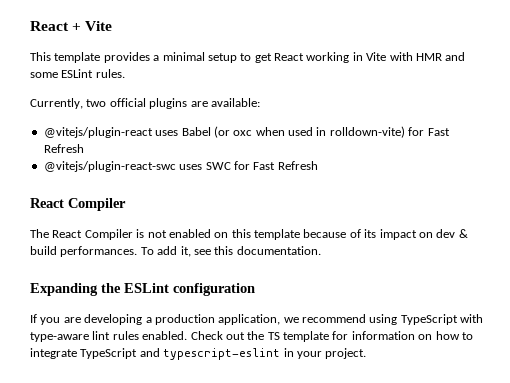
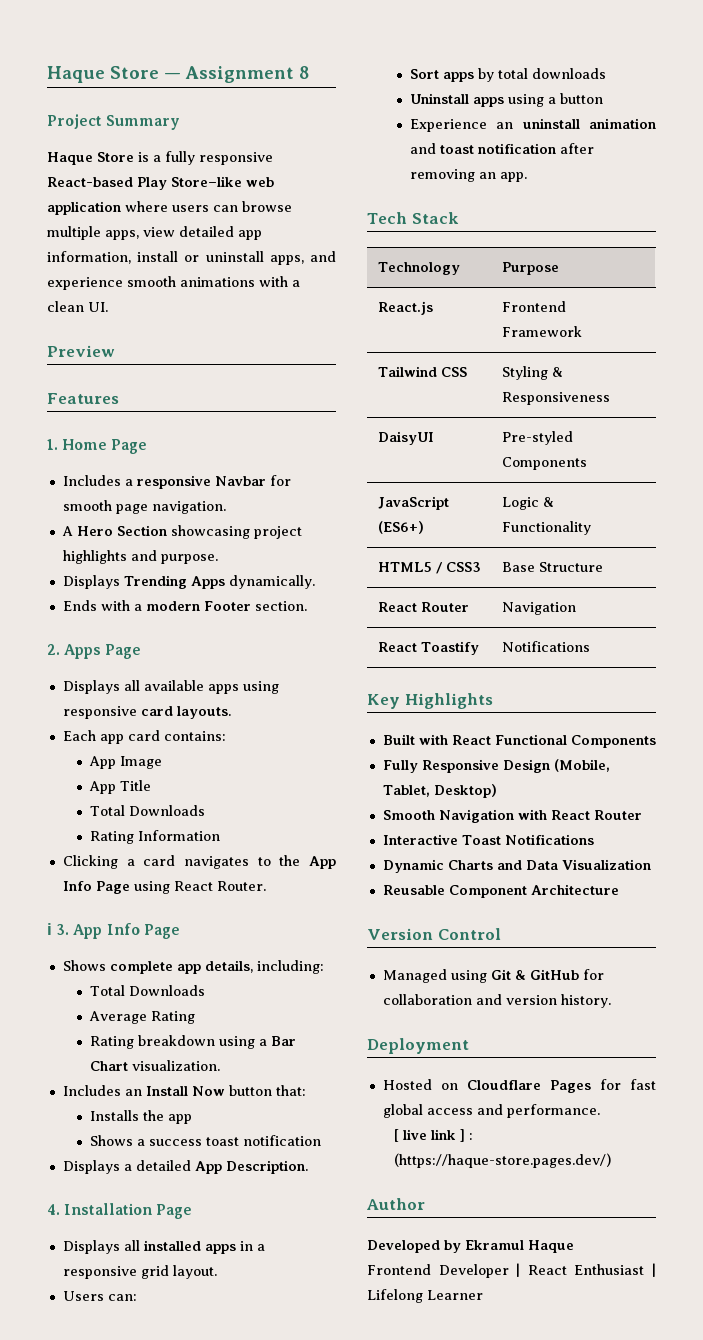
[30,21,113,31] [30,52,466,63] [30,69,125,78] [30,98,260,109] [43,126,450,138] [43,144,84,153] [43,161,318,172] [30,198,126,211] [30,229,468,240] [30,246,321,257] [30,283,255,296] [30,314,484,325] [30,331,473,342] [30,348,367,360] React + Vite // This template provides a minimal setup to get React working in Vite with HMR and some ESLint rules. // Currently, two official plugins are available: // @vitejs/plugin-react uses Babel (or oxc when used in rolldown-vite) for Fast Refresh // @vitejs/plugin-react-swc uses SWC for Fast Refresh // React Compiler // The React Compiler is not enabled on this template because of its impact on dev & build performances. To add it, see this documentation. // Expanding the ESLint configuration // If you are developing a production application, we recommend using TypeScript with type-aware lint rules enabled. Check out the TS template for information on how to integrate TypeScript and typescript-eslint in your project. -> [47,66,309,83] [47,114,181,130] [47,151,273,165] [47,176,274,190] [47,201,292,215] [47,226,262,240] [47,251,336,265] [47,276,300,290] [47,301,108,312] [47,345,115,357] [47,393,119,404] [47,439,148,454] [62,475,291,489] [62,500,226,514] [61,525,302,539] [62,550,218,564] [62,575,315,589] [62,600,307,611] [47,644,142,659] [62,680,279,694] [62,706,231,719] [62,730,226,744] [89,756,163,769] [89,780,152,794] [90,805,206,816] [90,830,221,844] [62,855,337,869] [62,881,266,894] [47,923,180,939] [62,960,324,974] [90,985,206,996] [89,1011,196,1024] [90,1035,297,1049] [90,1060,221,1071] [62,1085,306,1096] [90,1110,193,1124] [90,1135,322,1146] [62,1160,308,1174] [47,1203,193,1219] [62,1240,265,1254] [62,1265,217,1279] [62,1291,137,1301] [410,68,607,82] [410,93,604,107] [410,118,656,132] [410,143,595,154] [410,169,528,182] [367,212,459,224] [377,262,460,275] [501,262,559,275] [377,301,433,315] [501,301,566,312] [501,326,582,337] [377,366,467,377] [501,366,563,380] [501,392,610,405] [377,431,434,445] [501,431,573,445] [501,457,587,470] [377,496,449,510] [377,521,424,534] [501,497,554,510] [501,521,591,535] [377,562,481,574] [501,562,603,572] [377,602,469,612] [501,602,576,615] [377,641,479,655] [501,641,590,652] [367,693,493,709] [382,734,656,748] [382,759,610,773] [382,784,497,798] [382,809,642,823] [382,834,594,845] [382,859,651,873] [382,884,619,898] [367,928,501,940] [382,969,604,983] [382,994,611,1008] [367,1038,469,1054] [382,1079,656,1093] [382,1104,600,1118] [394,1129,474,1142] [394,1153,612,1168] [366,1198,425,1210] [367,1240,574,1253] [367,1263,656,1278] [367,1289,483,1303] Haque Store — Assignment 8 // Project Summary // Haque Store is a fully responsive React-based Play Store–like web application where users can browse multiple apps, view detailed app information, install or uninstall apps, and experience smooth animations with a clean UI. // Preview // Features // 1. Home Page // Includes a responsive Navbar for smooth page navigation. // A Hero Section showcasing project highlights and purpose. // Displays Trending Apps dynamically. // Ends with a modern Footer section. // 2. Apps Page // Displays all available apps using responsive card layouts. // Each app card contains: // App Image // App Title // Total Downloads // Rating Information // Clicking a card navigates to the App Info Page using React Router. // ℹ 3. App Info Page // Shows complete app details, including: // Total Downloads // Average Rating // Rating breakdown using a Bar Chart visualization. // Includes an Install Now button that: // Installs the app // Shows a success toast notification // Displays a detailed App Description. // 4. Installation Page // Displays all installed apps in a responsive grid layout. // Users can: // Sort apps by total downloads // Uninstall apps using a button // Experience an uninstall animation and toast notification after removing an app. // Tech Stack // Technology | Purpose // React.js | Frontend Framework // Tailwind CSS | Styling & Responsiveness // DaisyUI | Pre-styled Components // JavaScript (ES6+) | Logic & Functionality // HTML5 / CSS3 | Base Structure // React Router | Navigation // React Toastify | Notifications // Key Highlights // Built with React Functional Components // Fully Responsive Design (Mobile, Tablet, Desktop) // Smooth Navigation with React Router // Interactive Toast Notifications // Dynamic Charts and Data Visualization // Reusable Component Architecture // Version Control // Managed using Git & GitHub for collaboration and version history. // Deployment // Hosted on Cloudflare Pages for fast global access and performance. // [ live link ] : (https://haque-store.pages.dev/) // Author // Developed by Ekramul Haque // Frontend Developer | React Enthusiast | Lifelong Learner

